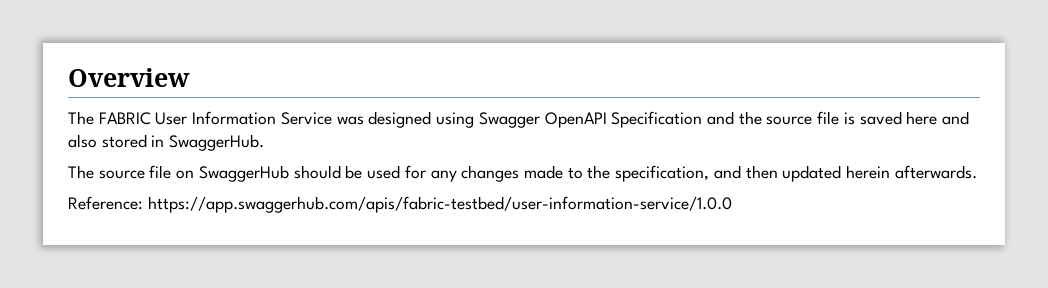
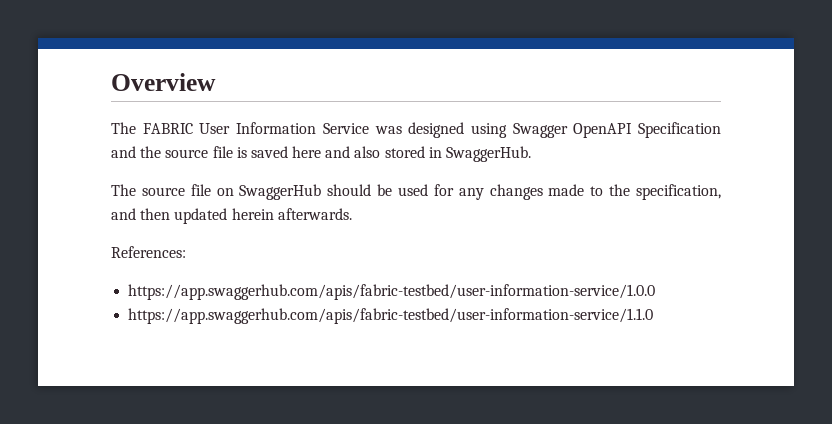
[68,196,143,210] Reference: -> [111,246,186,258] References: //
(732, 204) none -> [128,308,654,324] // https://app.swaggerhub.com/apis/fabric-testbed/user-information-service/1.1.0

